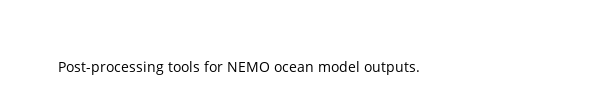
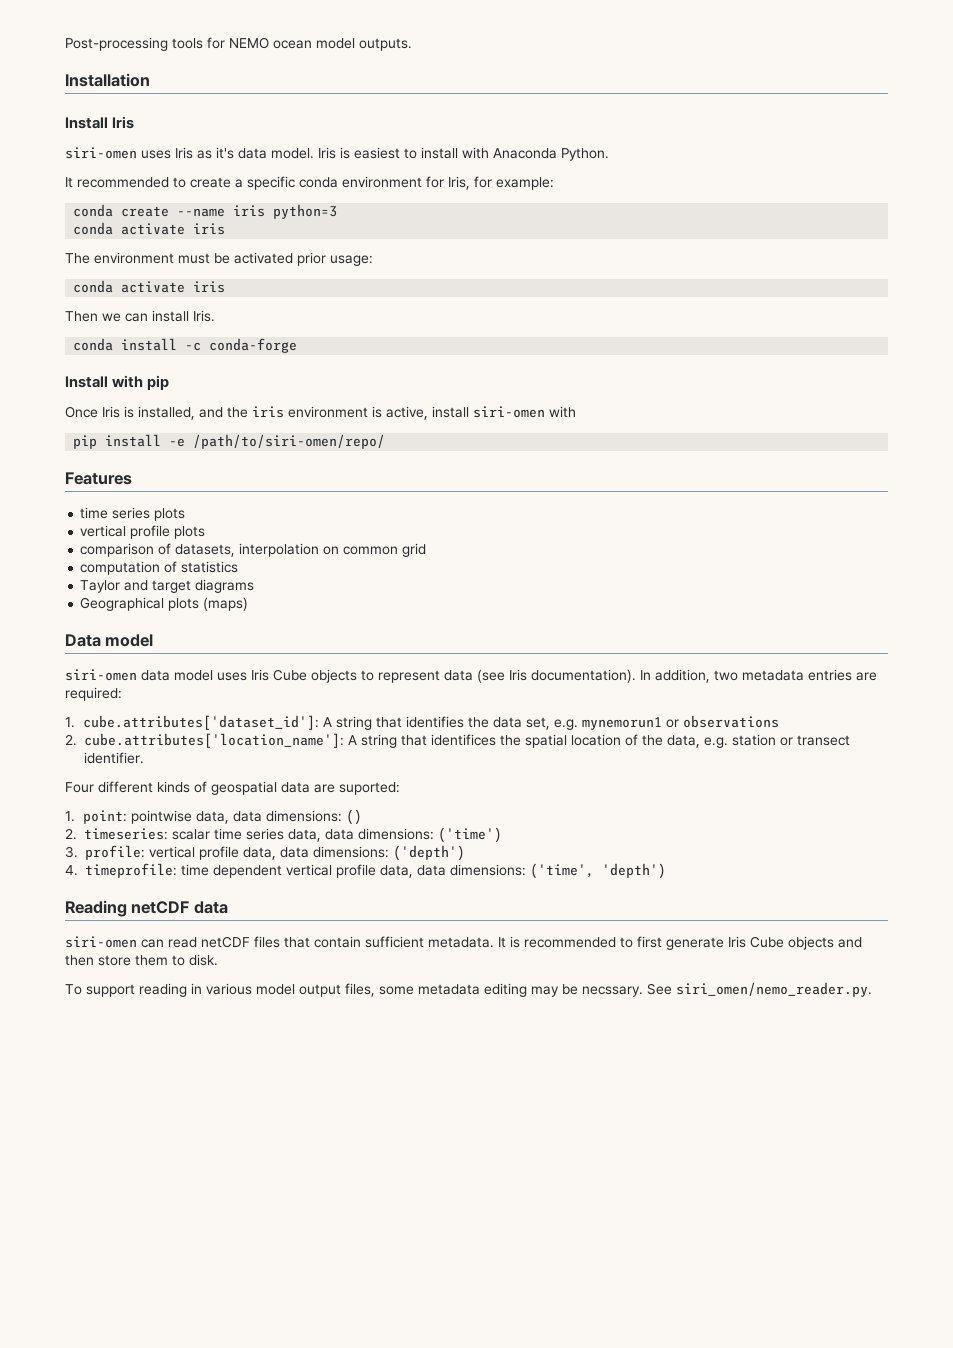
(420, 68) none -> [65,73,150,87] [65,116,135,129] [65,147,609,161] [65,176,554,190] [73,204,338,219] [73,222,226,235] [65,252,373,266] [73,280,226,293] [65,310,215,322] [73,338,298,353] [65,375,170,390] [65,406,576,420] [73,434,386,449] [65,472,132,485] [80,507,186,521] [80,525,206,539] [80,543,427,557] [80,561,239,575] [80,579,255,593] [80,597,249,611] [65,634,154,647] [65,669,877,683] [65,687,122,701] [65,715,779,730] [65,733,850,748] [84,752,144,764] [65,781,400,795] [65,809,362,825] [65,827,502,843] [65,845,465,861] [65,863,666,879] [65,900,228,917] [65,936,862,950] [65,954,218,966] [65,982,872,997] // Installation // Install Iris // siri-omen uses Iris as it's data model. Iris is easiest to install with Anaconda Python. // It recommended to create a specific conda environment for Iris, for example: // conda create --name iris python=3 // conda activate iris // The environment must be activated prior usage: // conda activate iris // Then we can install Iris. // conda install -c conda-forge // Install with pip // Once Iris is installed, and the iris environment is active, install siri-omen with // pip install -e /path/to/siri-omen/repo/ // Features // time series plots // vertical profile plots // comparison of datasets, interpolation on common grid // computation of statistics // Taylor and target diagrams // Geographical plots (maps) // Data model // siri-omen data model uses Iris Cube objects to represent data (see Iris documentation). In addition, two metadata entries are required: // 1. cube.attributes['dataset_id']: A string that identifies the data set, e.g. mynemorun1 or observations // 2. cube.attributes['location_name']: A string that identifices the spatial location of the data, e.g. station or transect identifier. // Four different kinds of geospatial data are suported: // 1. point: pointwise data, data dimensions: () // 2. timeseries: scalar time series data, data dimensions: ('time') // 3. profile: vertical profile data, data dimensions: ('depth') // 4. timeprofile: time dependent vertical profile data, data dimensions: ('time', 'depth') // Reading netCDF data // siri-omen can read netCDF files that contain sufficient metadata. It is recommended to first generate Iris Cube objects and then store them to disk. // To support reading in various model output files, some metadata editing may be necssary. See siri_omen/nemo_reader.py.

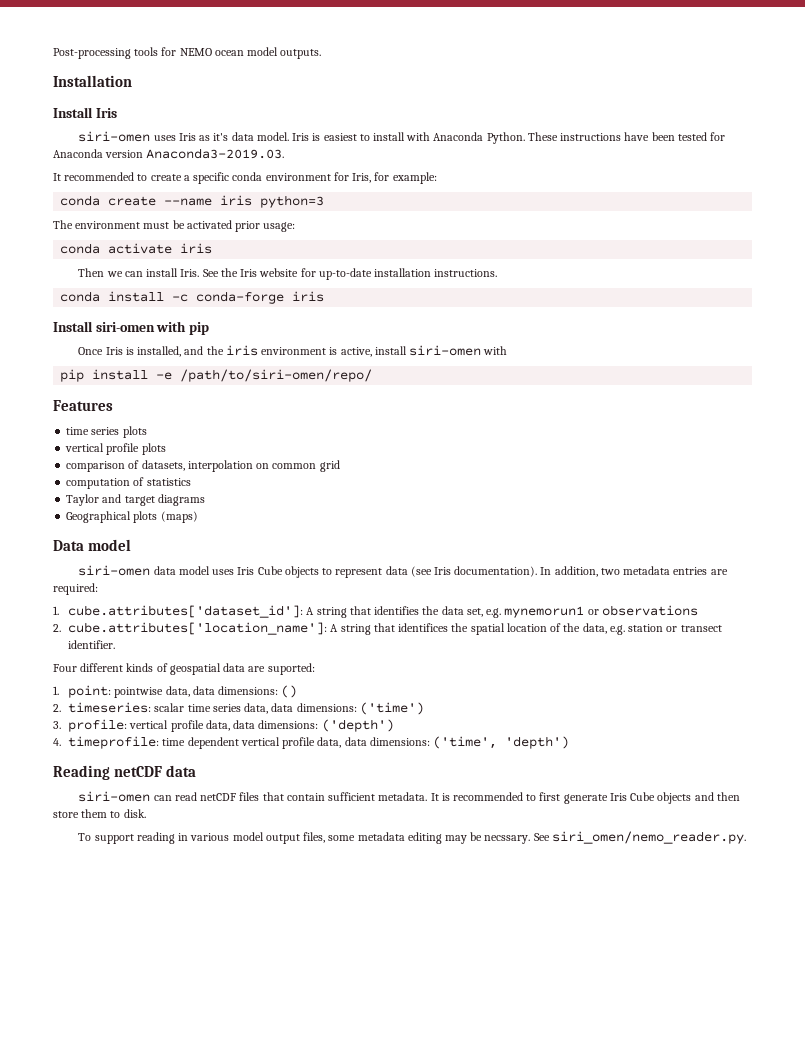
(609, 154) none -> [527,132,726,141] [53,148,285,159] These instructions have been tested for Anaconda version Anaconda3-2019.03.
[73,222,226,235] // conda activate iris -> (325, 201) none
(215, 316) none -> [202,268,498,280] See the Iris website for up-to-date installation instructions.
[65,376,108,388] // Install -> [292,291,325,302] [53,321,155,332] iris // Install siri-omen

